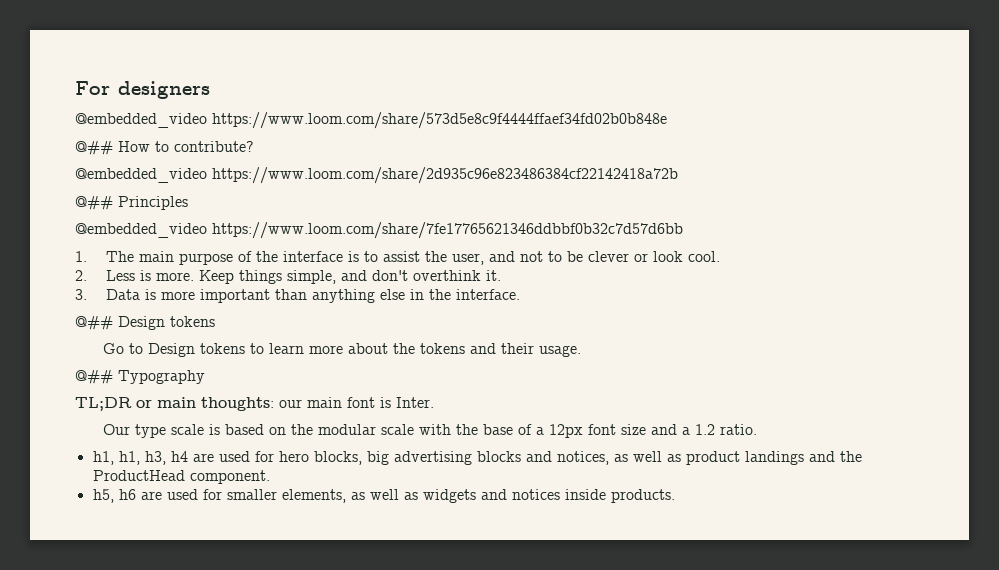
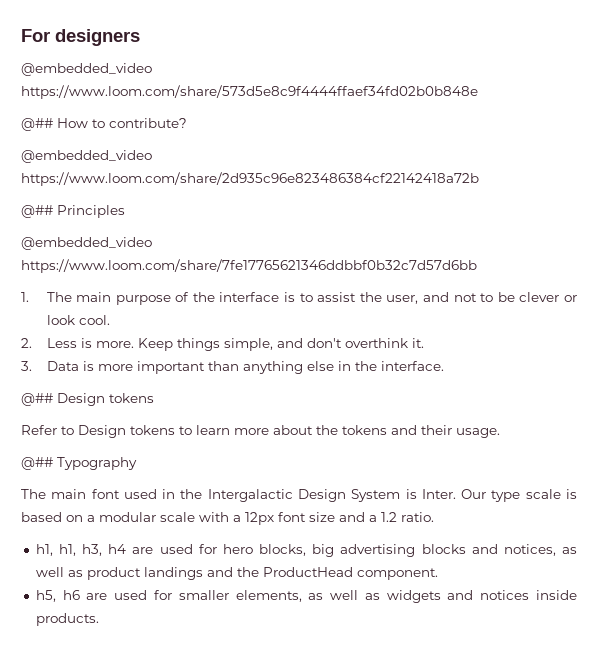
[102,343,124,354] Go -> [21,425,57,435] Refer
[75,397,375,411] TL;DR or main thoughts: our main font -> [21,489,401,502] The main font used in the Intergalactic Design System
(434, 402) // -> (456, 494) none
[290,424,313,435] the -> [87,515,95,522] a
[455,424,532,435] the base of -> (229, 517) none

